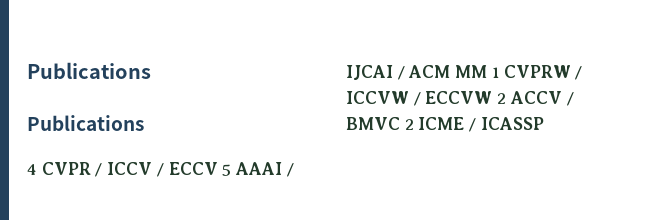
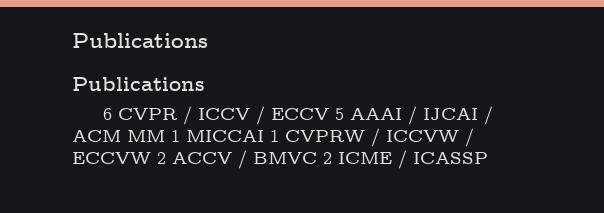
[27,164,37,175] 4 -> [103,108,113,120] 6
(499, 72) none -> [186,130,279,142] MICCAI 1

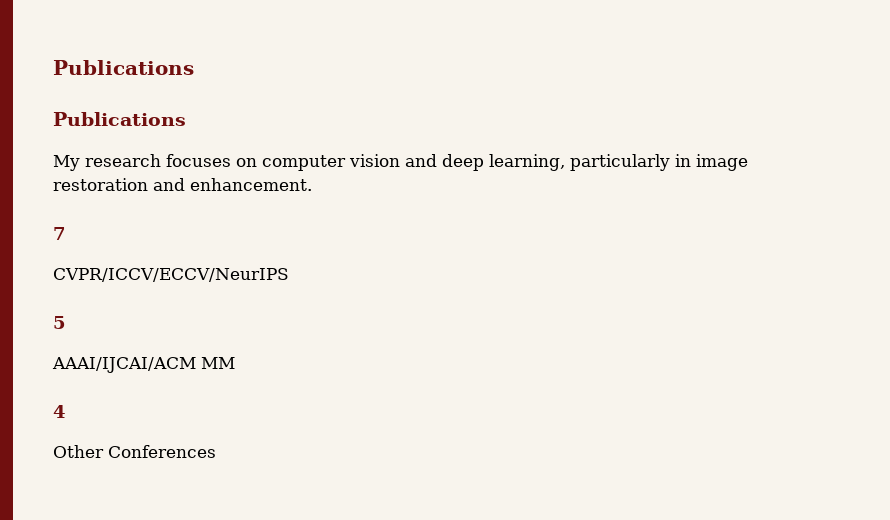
[103,106,494,125] [72,128,474,147] [72,150,488,169] 6 CVPR / ICCV / ECCV 5 AAAI / IJCAI / ACM MM 1 MICCAI 1 CVPRW / ICCVW / ECCVW 2 ACCV / BMVC 2 ICME / ICASSP -> [53,154,748,171] [53,178,312,191] [53,227,66,240] [53,268,289,282] [53,316,66,329] [52,357,235,373] [53,405,66,418] [53,445,216,458] My research focuses on computer vision and deep learning, particularly in image restoration and enhancement. // 7 // CVPR/ICCV/ECCV/NeurIPS // 5 // AAAI/IJCAI/ACM MM // 4 // Other Conferences

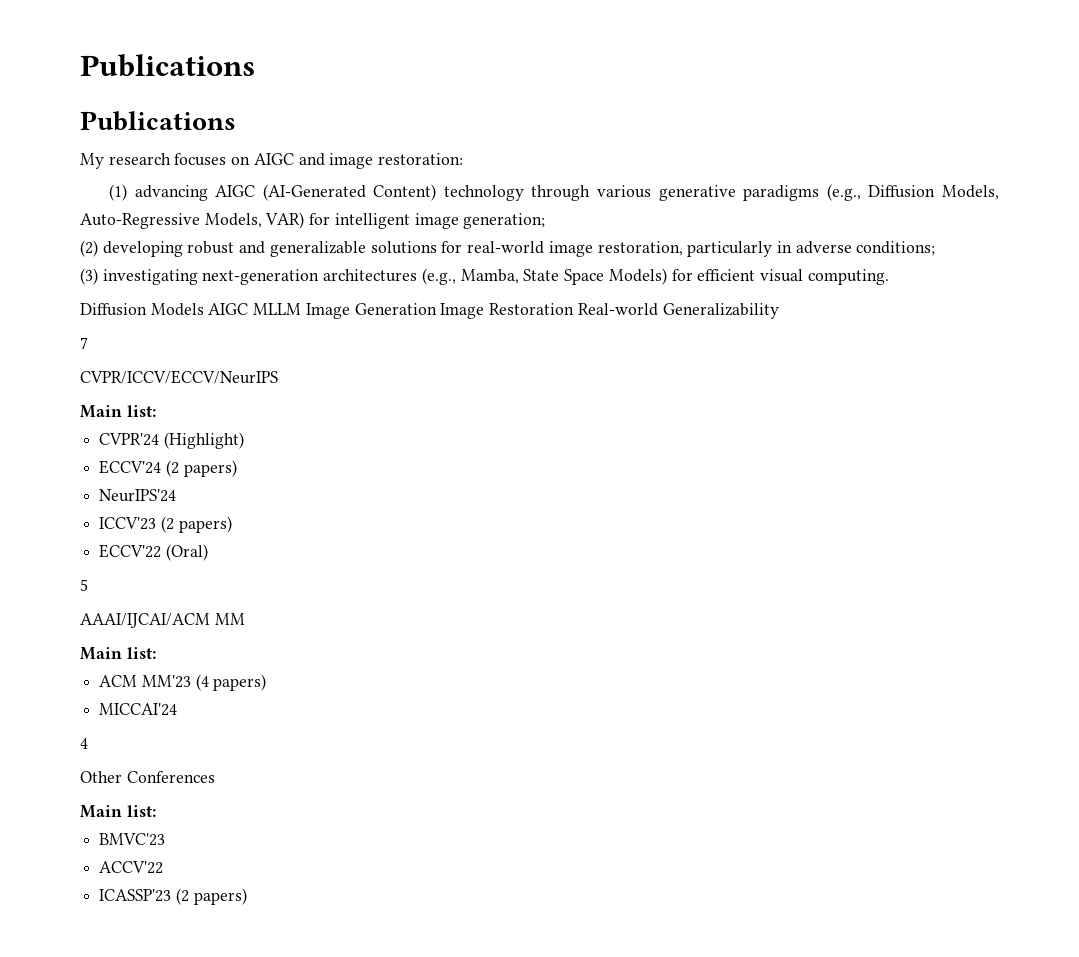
[262,154,748,171] [53,178,312,191] [53,227,66,240] [53,268,289,282] [53,316,66,329] [52,357,235,373] [53,405,66,418] [53,445,216,458] computer vision and deep learning, particularly in image restoration and enhancement. // 7 // CVPR/ICCV/ECCV/NeurIPS // 5 // AAAI/IJCAI/ACM MM // 4 // Other Conferences -> [253,153,464,169] [108,184,999,201] [80,212,546,229] [80,240,936,257] [80,268,889,285] [80,303,779,319] [80,337,88,349] [80,370,278,384] [80,405,156,418] [99,432,244,449] [99,460,237,477] [99,489,177,502] [99,516,232,533] [99,544,208,561] [80,579,88,591] [80,613,245,628] [80,647,156,660] [99,674,267,691] [99,703,178,716] [80,738,88,749] [80,771,215,783] [80,805,156,818] [99,833,166,846] [99,861,164,874] [99,888,247,905] AIGC and image restoration: // (1) advancing AIGC (AI-Generated Content) technology through various generative paradigms (e.g., Diffusion Models, Auto-Regressive Models, VAR) for intelligent image generation; // (2) developing robust and generalizable solutions for real-world image restoration, particularly in adverse conditions; // (3) investigating next-generation architectures (e.g., Mamba, State Space Models) for efficient visual computing. // Diffusion Models AIGC MLLM Image Generation Image Restoration Real-world Generalizability // 7 // CVPR/ICCV/ECCV/NeurIPS // Main list: // CVPR'24 (Highlight) // ECCV'24 (2 papers) // NeurIPS'24 // ICCV'23 (2 papers) // ECCV'22 (Oral) // 5 // AAAI/IJCAI/ACM MM // Main list: // ACM MM'23 (4 papers) // MICCAI'24 // 4 // Other Conferences // Main list: // BMVC'23 // ACCV'22 // ICASSP'23 (2 papers)

